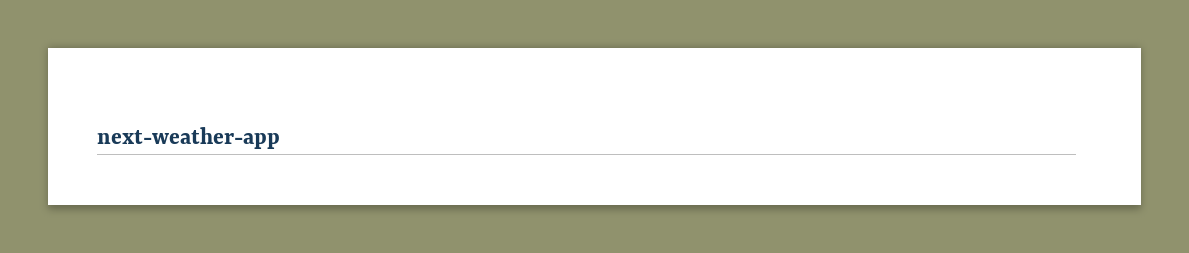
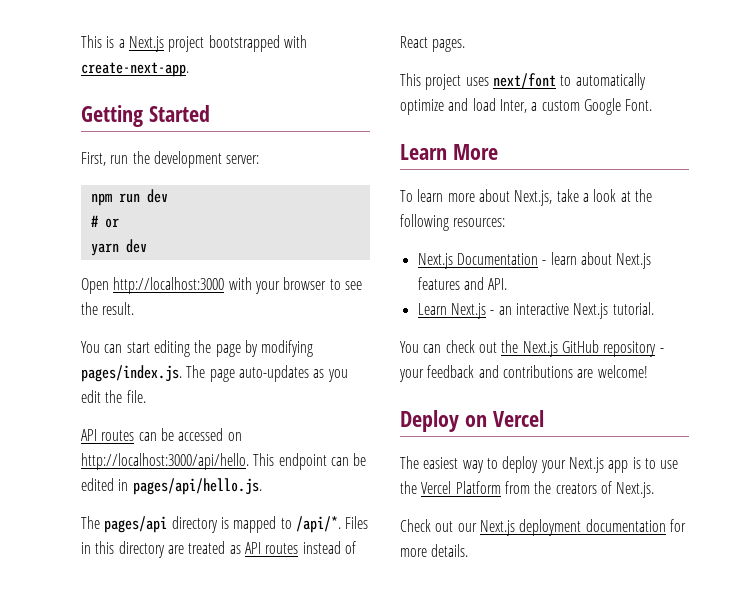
[97,127,280,149] next-weather-app -> [81,35,307,52] [81,62,189,77] [81,105,210,127] [81,151,260,168] [90,189,168,206] [90,215,119,228] [90,239,147,256] [81,277,362,294] [81,302,135,315] [81,340,314,357] [81,365,348,382] [81,390,146,403] [81,428,242,441] [81,453,367,470] [81,478,262,495] [81,516,369,533] [81,541,356,558] [400,36,466,52] [400,73,646,90] [400,98,653,115] [400,144,498,160] [400,189,652,206] [400,214,506,231] [417,252,652,269] [417,277,508,290] [417,302,654,319] [400,340,664,357] [399,365,648,382] [400,410,544,432] [400,456,679,473] [400,481,655,498] [400,519,686,536] [400,544,469,557] This is a Next.js project bootstrapped with create-next-app. // Getting Started // First, run the development server: // npm run dev // # or // yarn dev // Open http://localhost:3000 with your browser to see the result. // You can start editing the page by modifying pages/index.js. The page auto-updates as you edit the file. // API routes can be accessed on http://localhost:3000/api/hello. This endpoint can be edited in pages/api/hello.js. // The pages/api directory is mapped to /api/*. Files in this directory are treated as API routes instead of React pages. // This project uses next/font to automatically optimize and load Inter, a custom Google Font. // Learn More // To learn more about Next.js, take a look at the following resources: // Next.js Documentation - learn about Next.js features and API. // Learn Next.js - an interactive Next.js tutorial. // You can check out the Next.js GitHub repository - your feedback and contributions are welcome! // Deploy on Vercel // The easiest way to deploy your Next.js app is to use the Vercel Platform from the creators of Next.js. // Check out our Next.js deployment documentation for more details.

